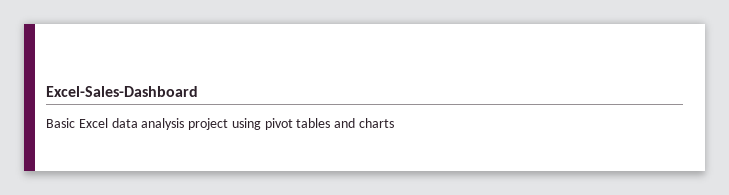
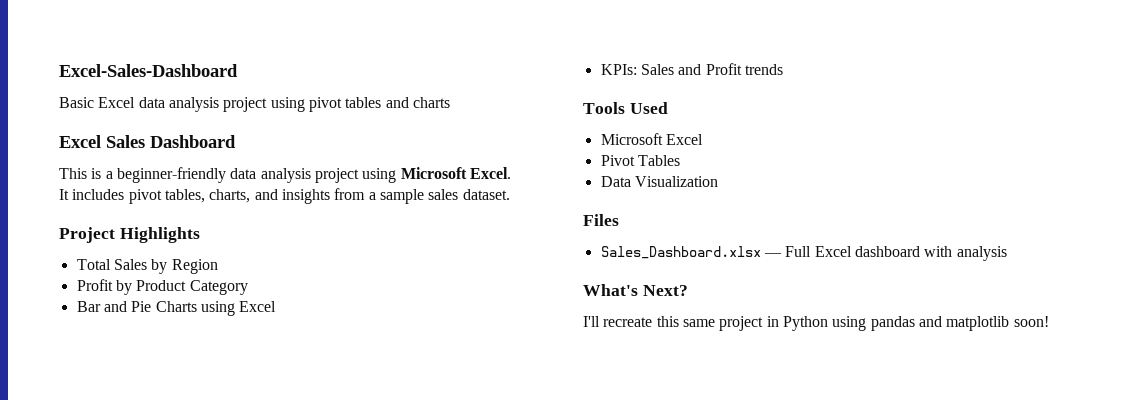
(395, 123) none -> [59,135,236,148] [59,167,511,183] [59,188,510,204] [59,227,200,243] [76,259,218,274] [76,279,248,295] [76,301,277,316] [600,63,783,75] [583,102,668,114] [600,133,703,145] [600,155,680,166] [600,176,718,187] [583,214,619,226] [600,246,1007,261] [583,284,688,296] [583,316,1049,331] // Excel Sales Dashboard // This is a beginner-friendly data analysis project using Microsoft Excel. // It includes pivot tables, charts, and insights from a sample sales dataset. // Project Highlights // Total Sales by Region // Profit by Product Category // Bar and Pie Charts using Excel // KPIs: Sales and Profit trends // Tools Used // Microsoft Excel // Pivot Tables // Data Visualization // Files // Sales_Dashboard.xlsx — Full Excel dashboard with analysis // What's Next? // I'll recreate this same project in Python using pandas and matplotlib soon!

